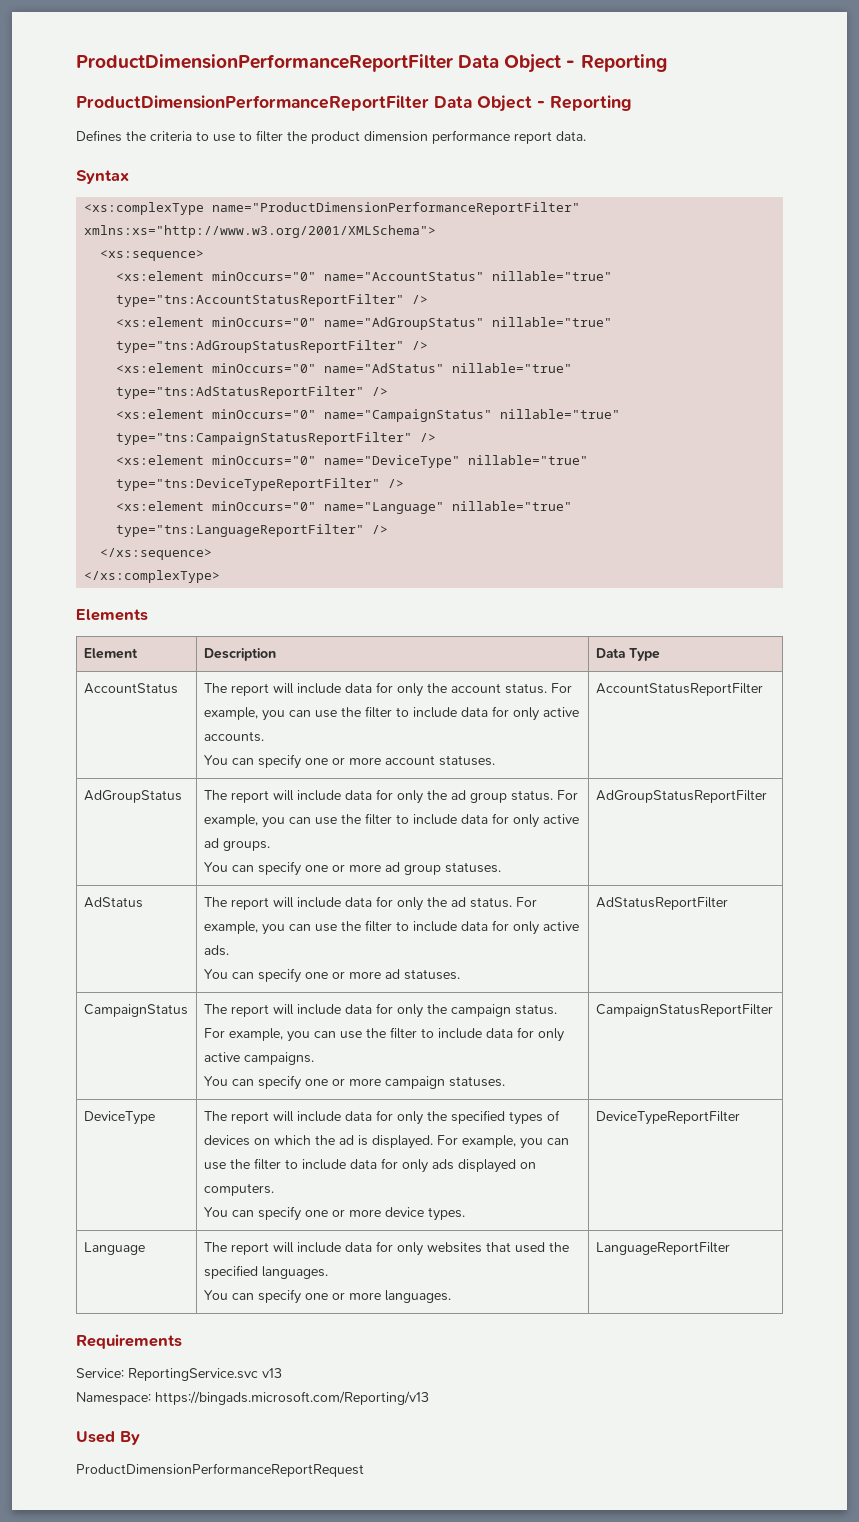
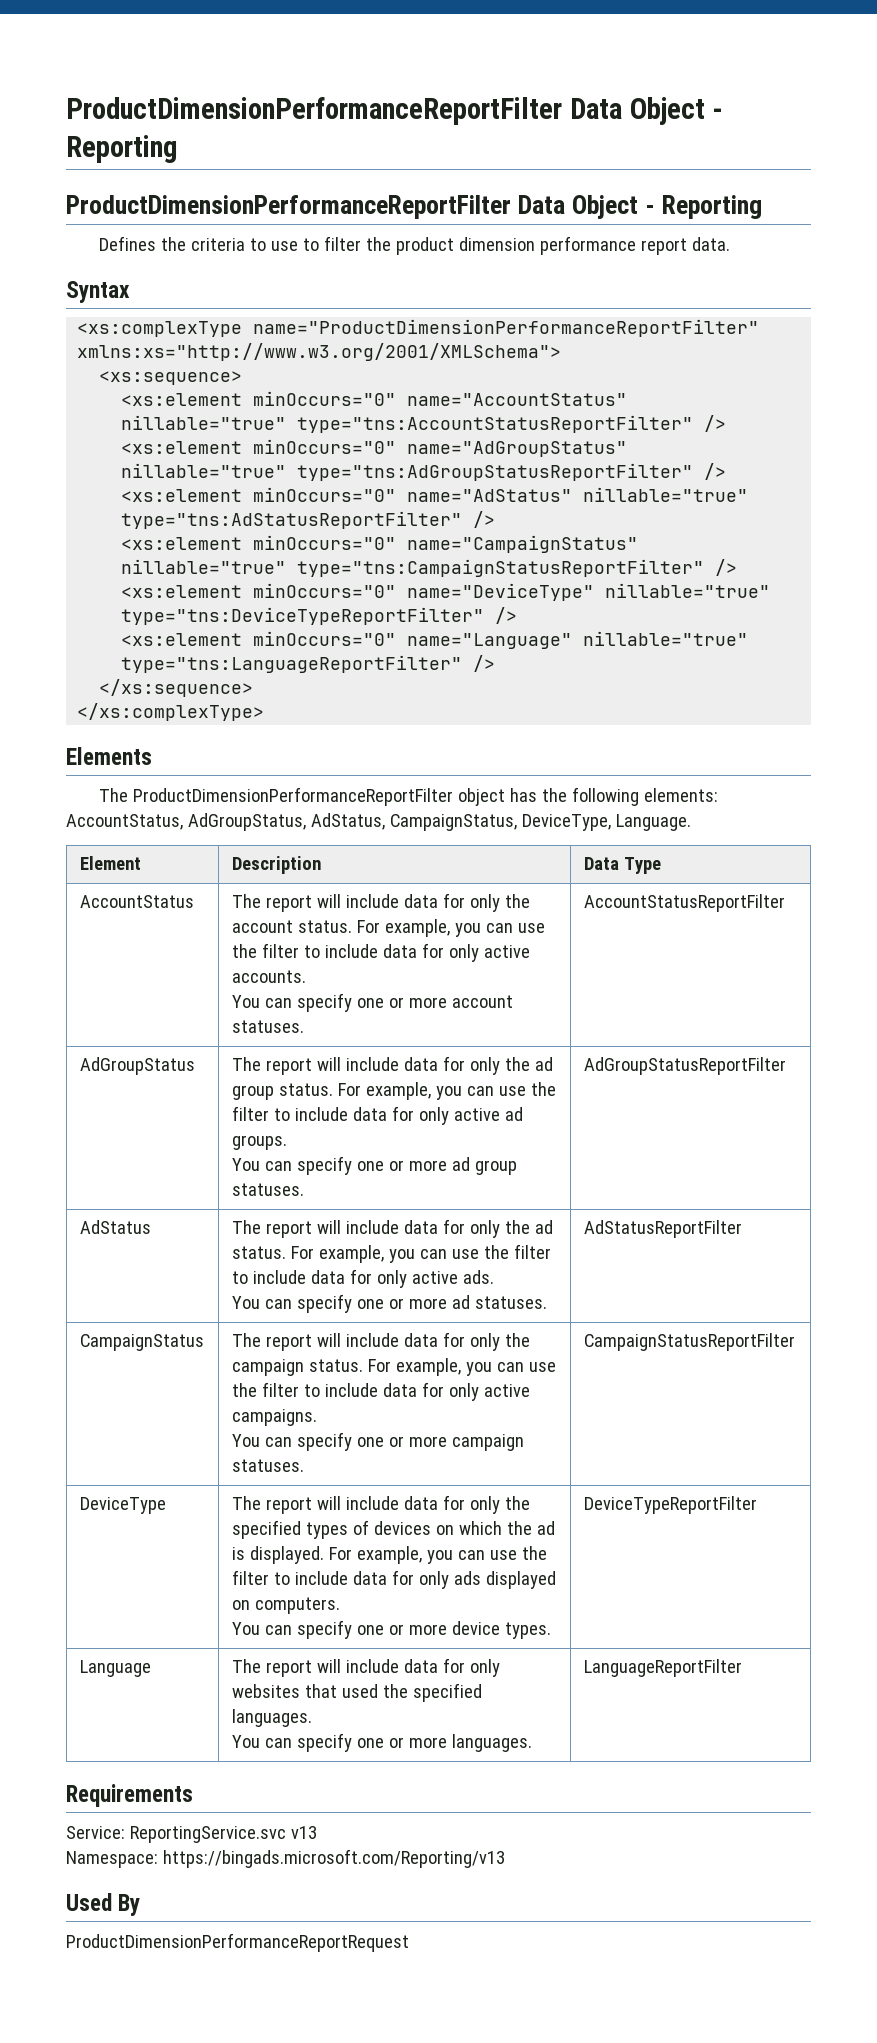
(148, 615) none -> [98,787,718,806] [66,813,691,831] // The ProductDimensionPerformanceReportFilter object has the following elements: AccountStatus, AdGroupStatus, AdStatus, CampaignStatus, DeviceType, Language.

